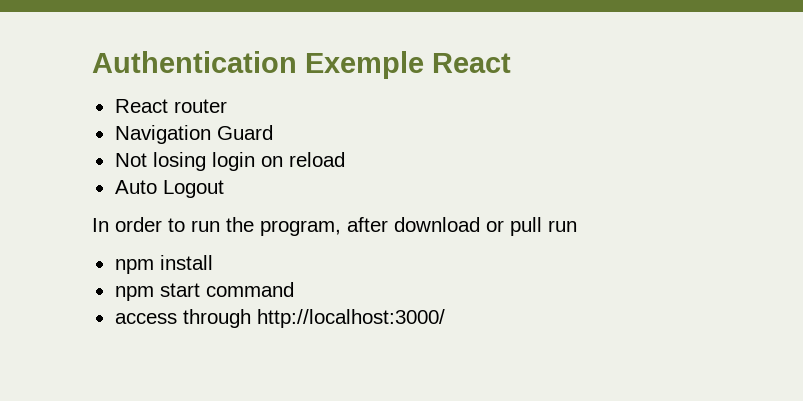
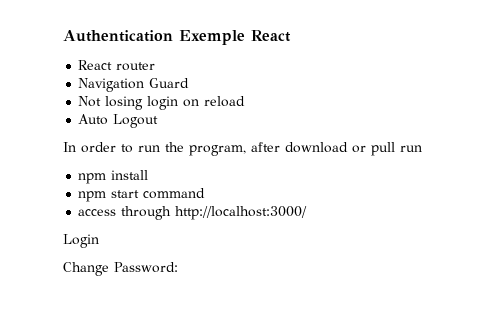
(445, 318) none -> [63,234,99,248] [63,262,178,276] // Login // Change Password:

